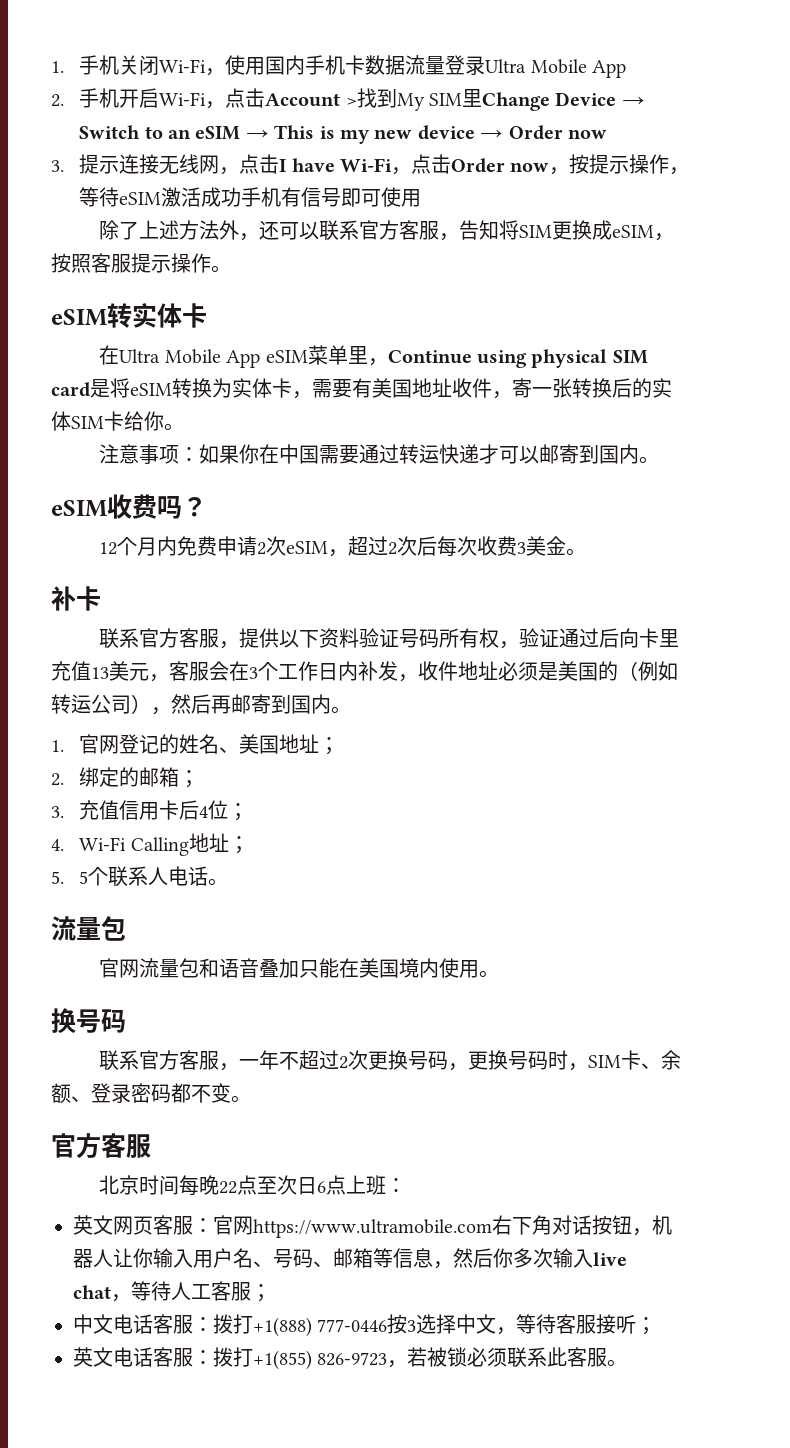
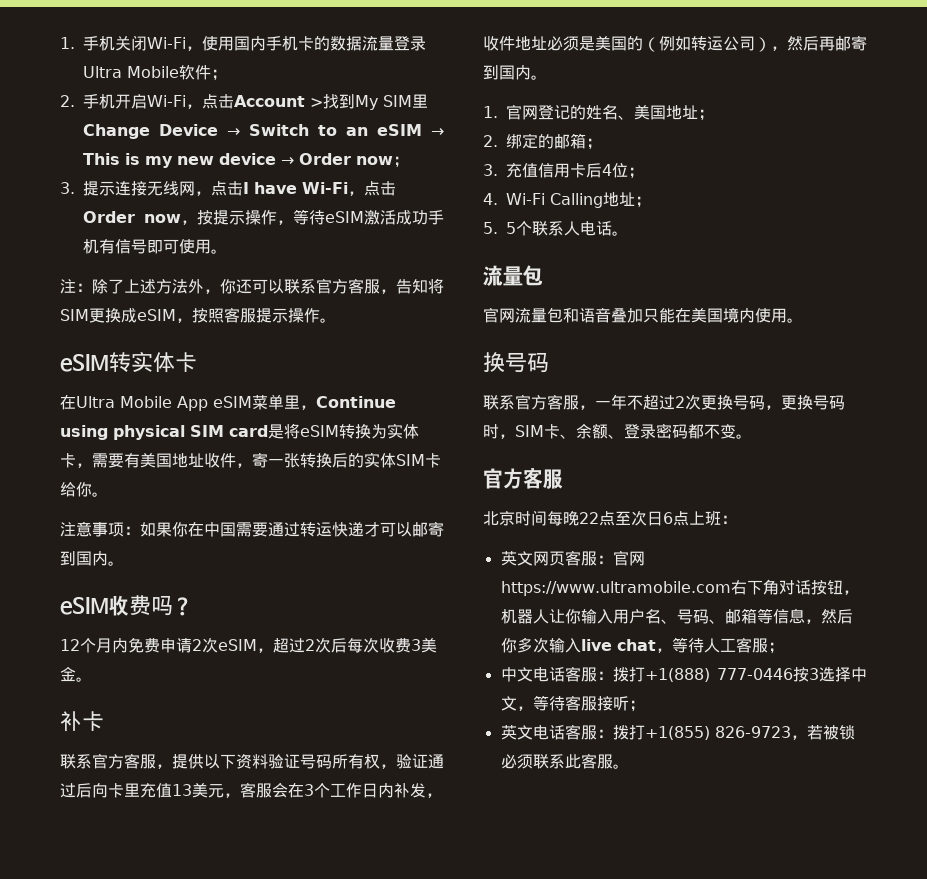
(366, 65) none -> [313,36,330,51] 的
[592,60,627,78] App -> [179,64,227,81] 软件；
(608, 134) none -> [393,156,409,168] ；
(422, 198) // -> [211,249,227,254] [60,279,92,294] 。 // 注：
(260, 237) none -> [220,279,236,294] 你

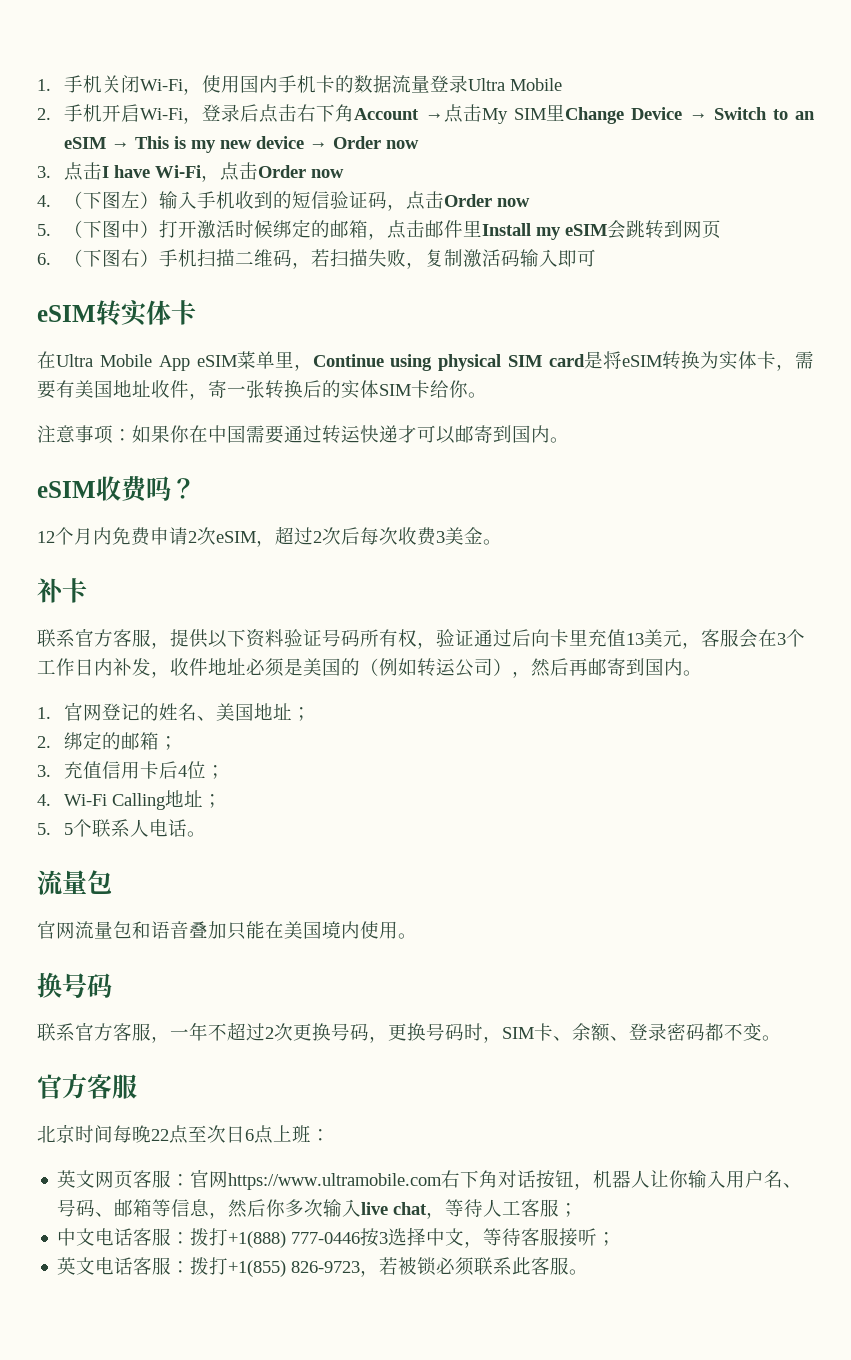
[179,64,227,81] 软件； -> (563, 84) none
[201,94,355,109] 点击Account >找到 -> [202,104,483,123] 登录后点击右下角Account →点击
[393,156,409,168] [60,181,211,196] ； // 3.提示连接无线网， -> [37,166,51,178] // 3.
[181,209,444,225] [83,239,227,254] [60,278,444,294] [60,307,336,323] ，按提示操作，等待eSIM激活成功手机有信号即可使用。 // 注：除了上述方法外，你还可以联系官方客服，告知将SIM更换成eSIM，按照客服提示操作。 -> [37,191,531,211] [37,219,722,240] [37,249,597,269] // 4.（下图左）输入手机收到的短信验证码，点击Order now // 5.（下图中）打开激活时候绑定的邮箱，点击邮件里Install my eSIM会跳转到网页 // 6.（下图右）手机扫描二维码，若扫描失败，复制激活码输入即可

